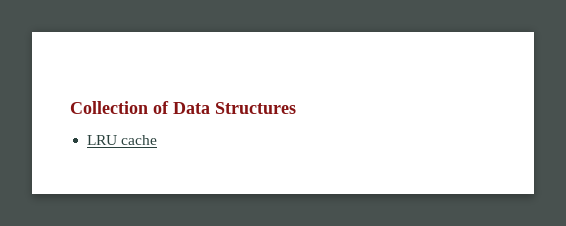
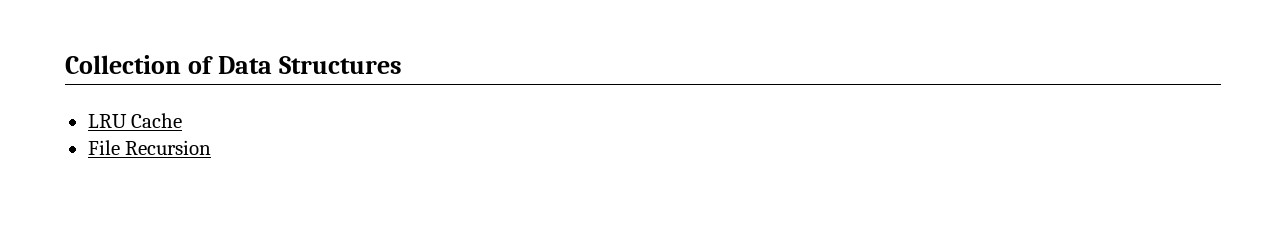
[121,135,158,145] cache -> [131,113,183,128] [87,140,212,155] Cache // File Recursion

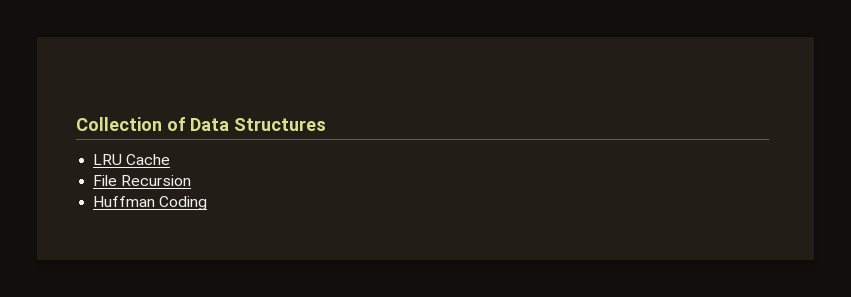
(212, 147) none -> [93,196,208,210] // Huffman Coding

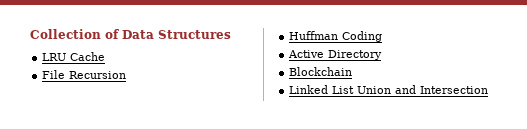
(208, 203) none -> [288,50,383,60] [289,67,353,76] [289,85,489,94] // Active Directory // Blockchain // Linked List Union and Intersection

